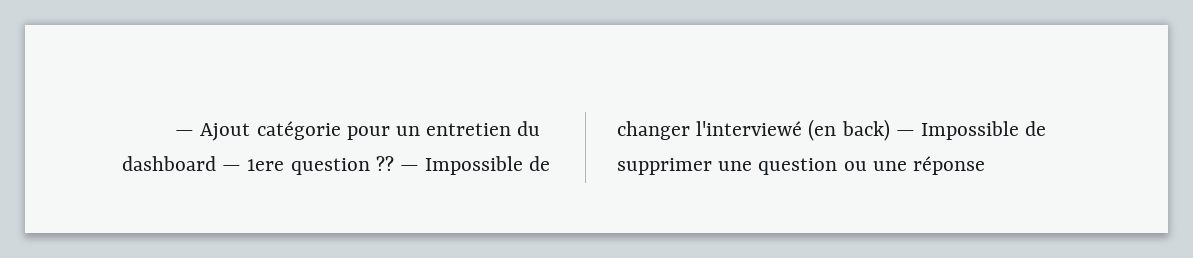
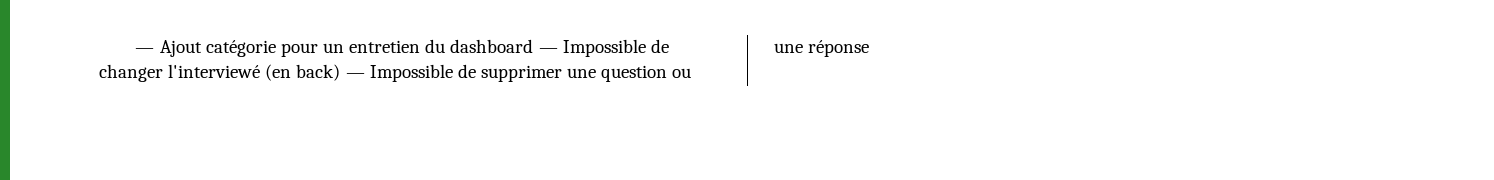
[247,156,420,175] 1ere question ?? — -> (558, 50) none

